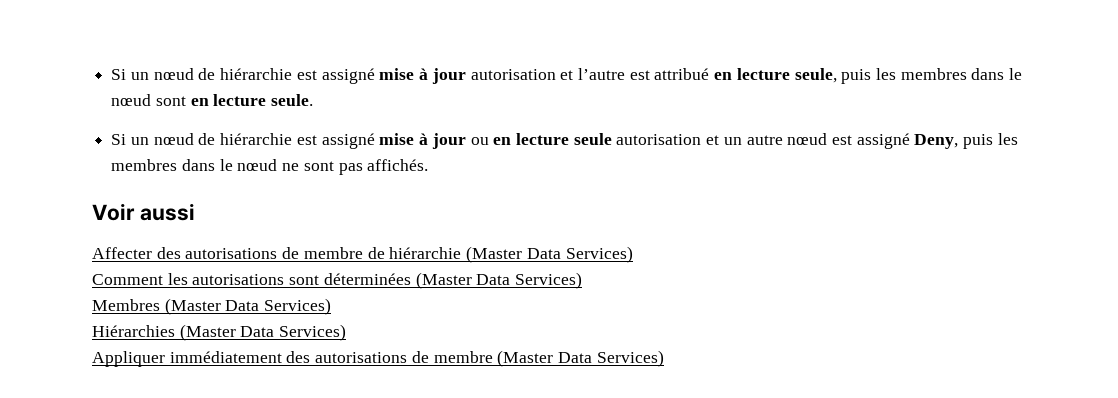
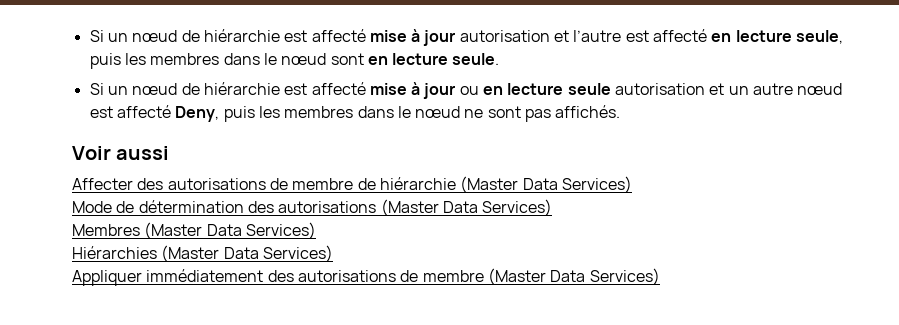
[111,68,375,84] Si un nœud de hiérarchie est assigné -> [89,29,366,42] Si un nœud de hiérarchie est affecté
[654,68,710,80] attribué -> [653,29,708,42] affecté
[321,133,375,149] assigné -> [311,82,366,95] affecté
[856,133,910,149] assigné -> [116,105,171,118] affecté
[92,273,411,285] Comment les autorisations sont déterminées -> [72,200,377,213] Mode de détermination des autorisations

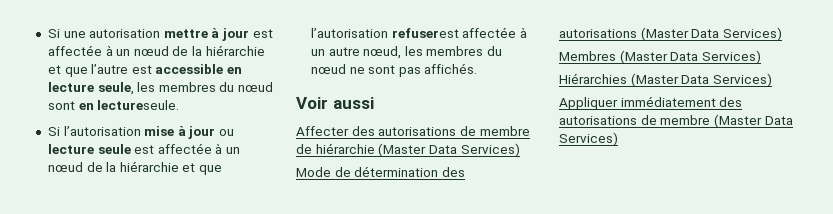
[89,29,570,46] Si un nœud de hiérarchie est affecté mise à jour autorisation et -> [47,28,273,41] [47,45,265,56] [47,65,88,77] Si une autorisation mettre à jour est affectée à un nœud de la hiérarchie et que
[653,29,708,42] affecté -> [155,64,224,74] accessible
[89,53,277,69] puis les membres dans le -> [137,82,235,92] les membres du
[392,53,500,65] [89,82,366,95] lecture seule. // Si un nœud de hiérarchie est affecté -> [97,100,180,110] [47,126,141,136] lectureseule. // Si l’autorisation
[483,86,504,95] en -> (235, 132) none
[615,83,843,95] [89,105,411,122] autorisation et un autre nœud est affecté Deny, puis les membres dans le -> [134,143,241,154] [47,161,223,175] [310,27,527,38] [310,46,503,59] est affectée à un nœud de la hiérarchie et que l’autorisation refuserest affectée à un autre nœud, les membres du

